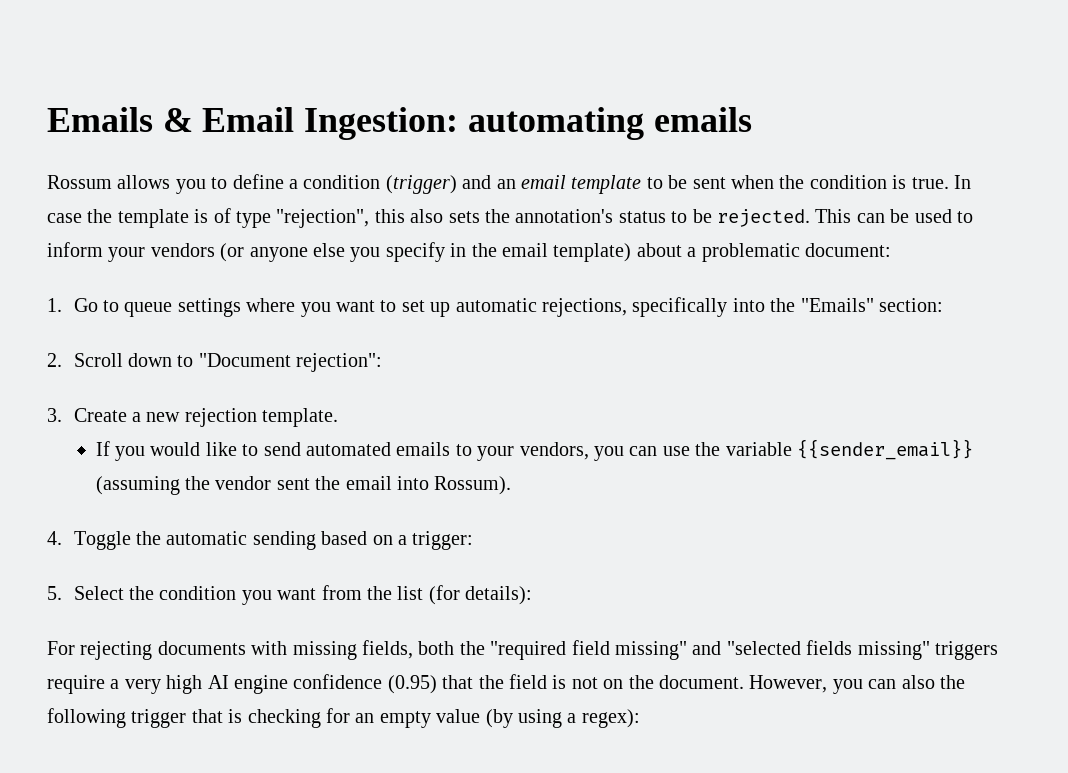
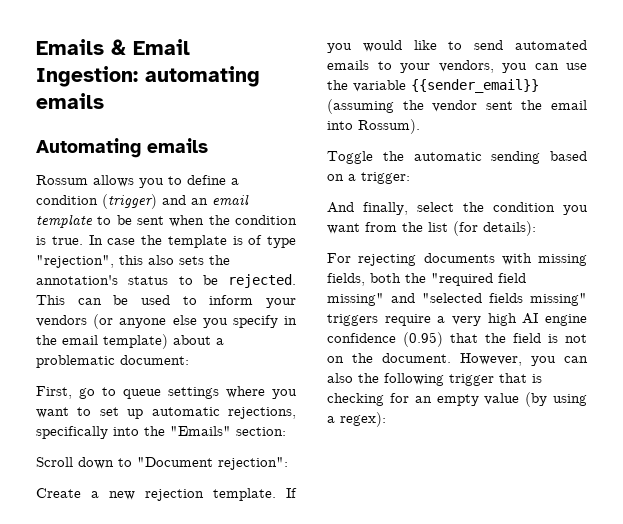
(752, 119) none -> [36,138,208,158] // Automating emails
[47,298,98,312] 1. Go -> [36,386,95,399] First, go
[47,353,62,367] 2. -> (286, 431) none
[47,408,62,422] 3. -> (288, 463) none
(339, 417) // -> (276, 494) none
[47,531,62,545] 4. -> (420, 126) none
[47,586,124,600] 5. Select -> [327,202,454,215] And finally, select

